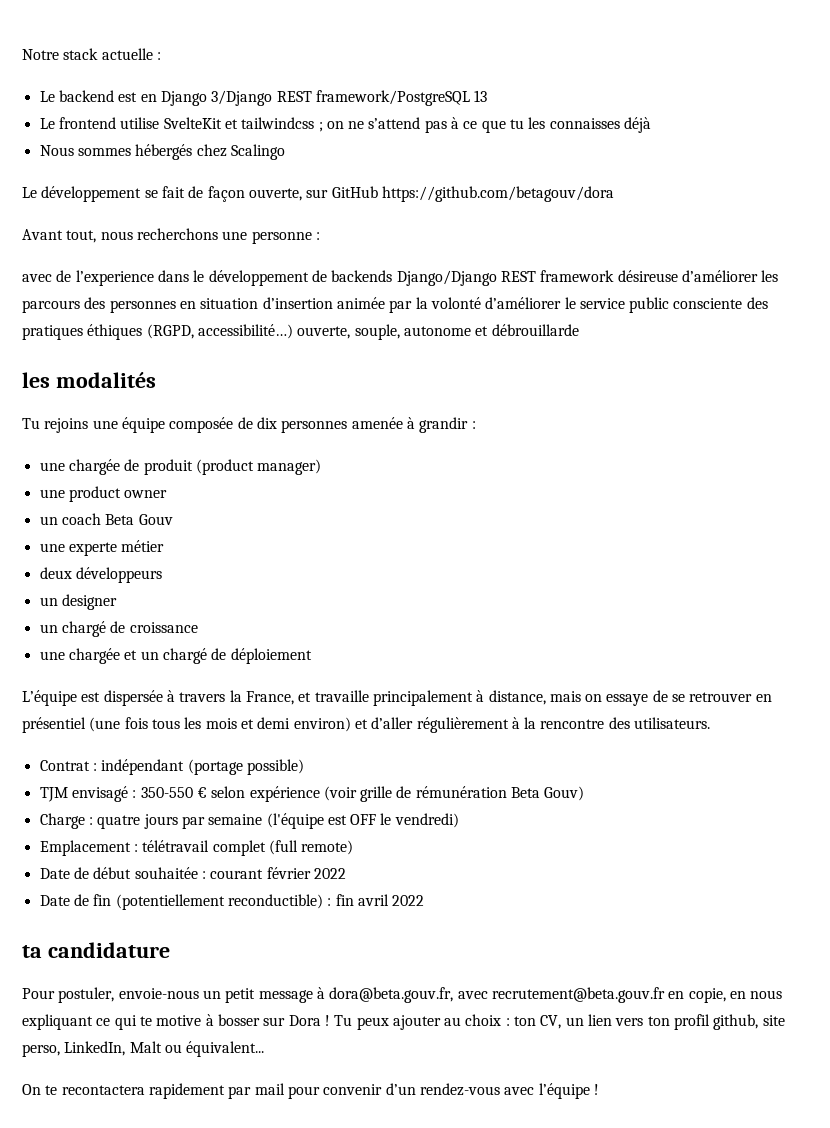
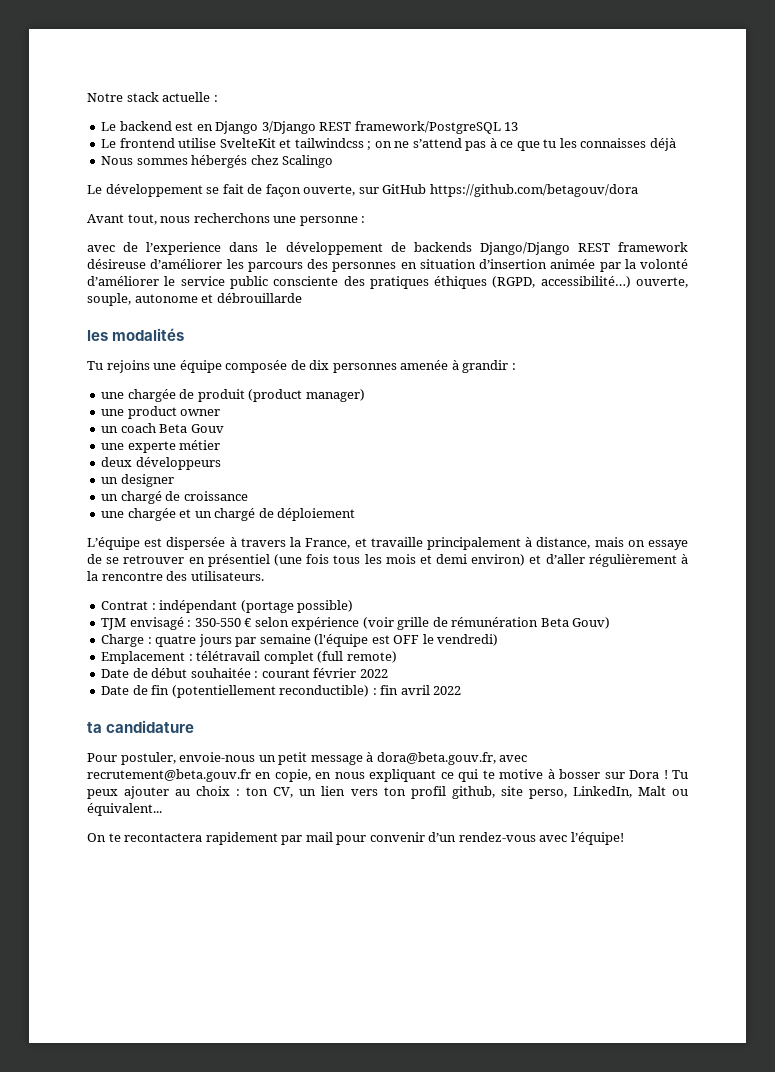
[538,1083,599,1099] l’équipe ! -> [570,832,624,845] l’équipe!

